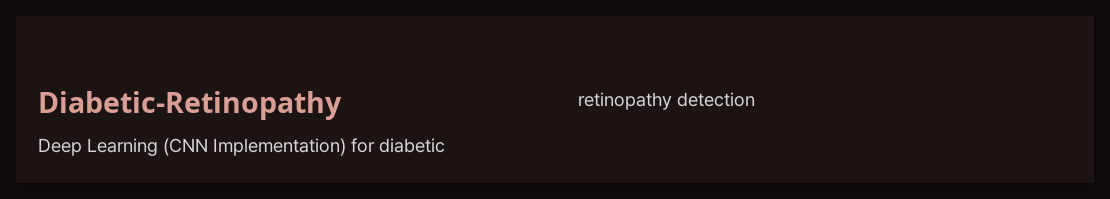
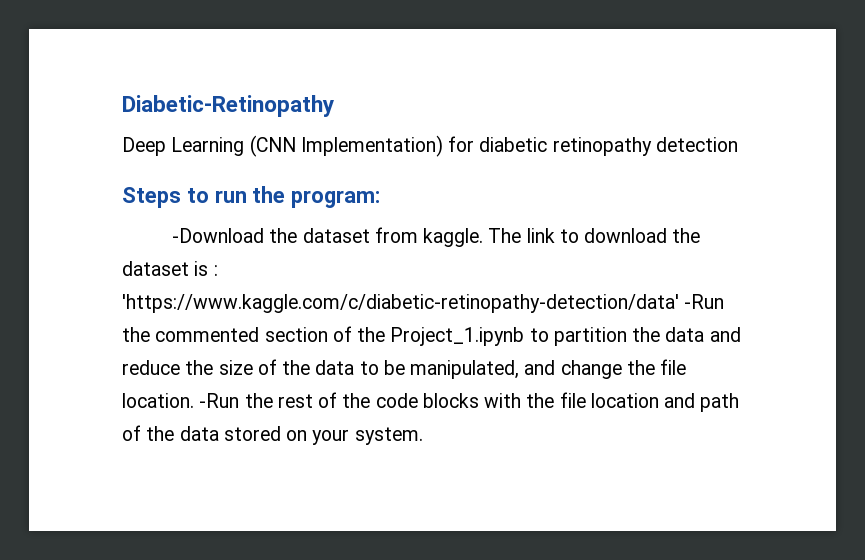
(755, 99) none -> [122,186,381,208] [172,227,701,247] [122,261,218,276] [122,294,725,313] [122,326,741,346] [122,359,687,379] [122,392,740,412] [122,425,423,445] // Steps to run the program: // -Download the dataset from kaggle. The link to download the dataset is : 'https://www.kaggle.com/c/diabetic-retinopathy-detection/data' -Run the commented section of the Project_1.ipynb to partition the data and reduce the size of the data to be manipulated, and change the file location. -Run the rest of the code blocks with the file location and path of the data stored on your system.

